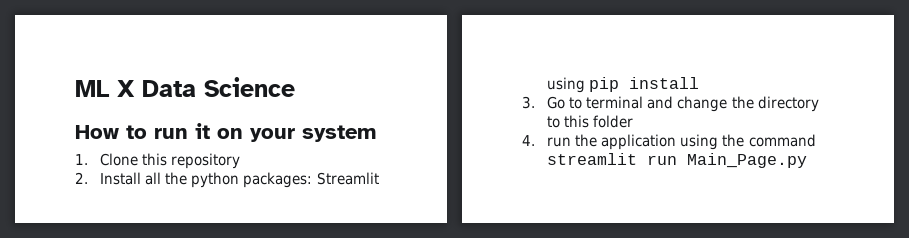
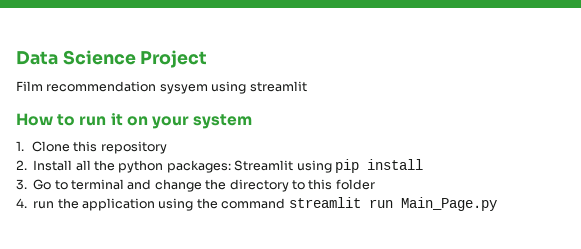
[75,80,135,97] ML X -> (16, 58) none
(295, 87) none -> [140,50,208,68] [16,81,307,94] Project // Film recommendation sysyem using streamlit

